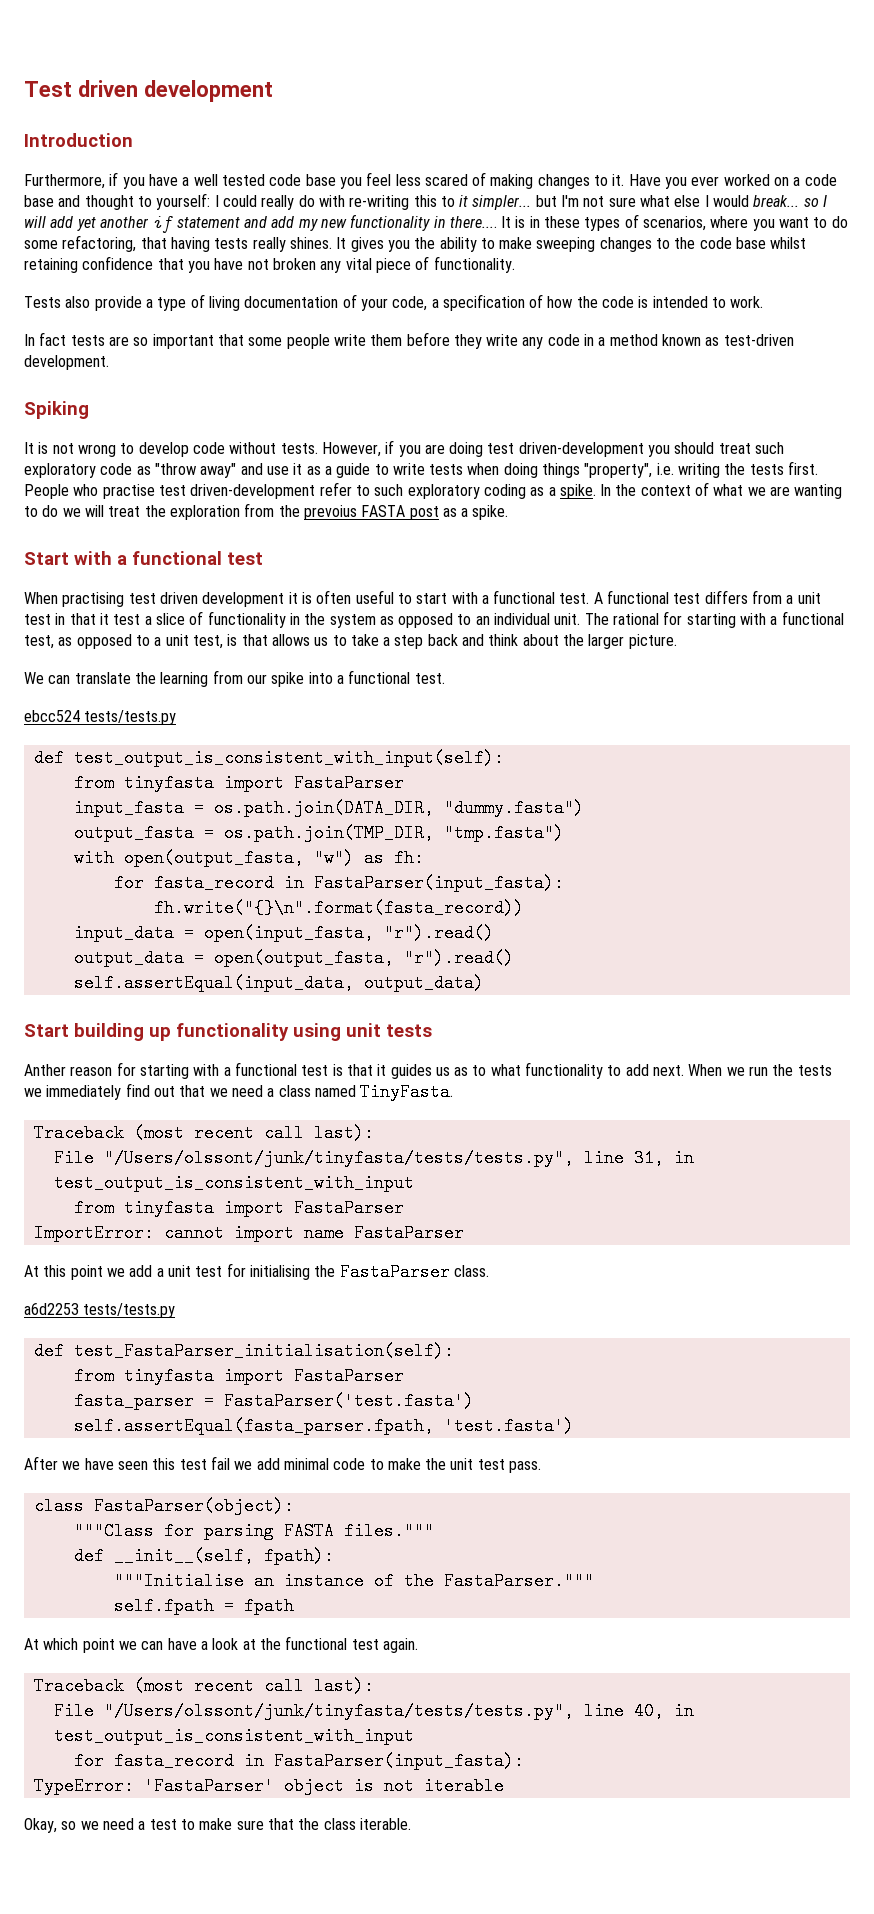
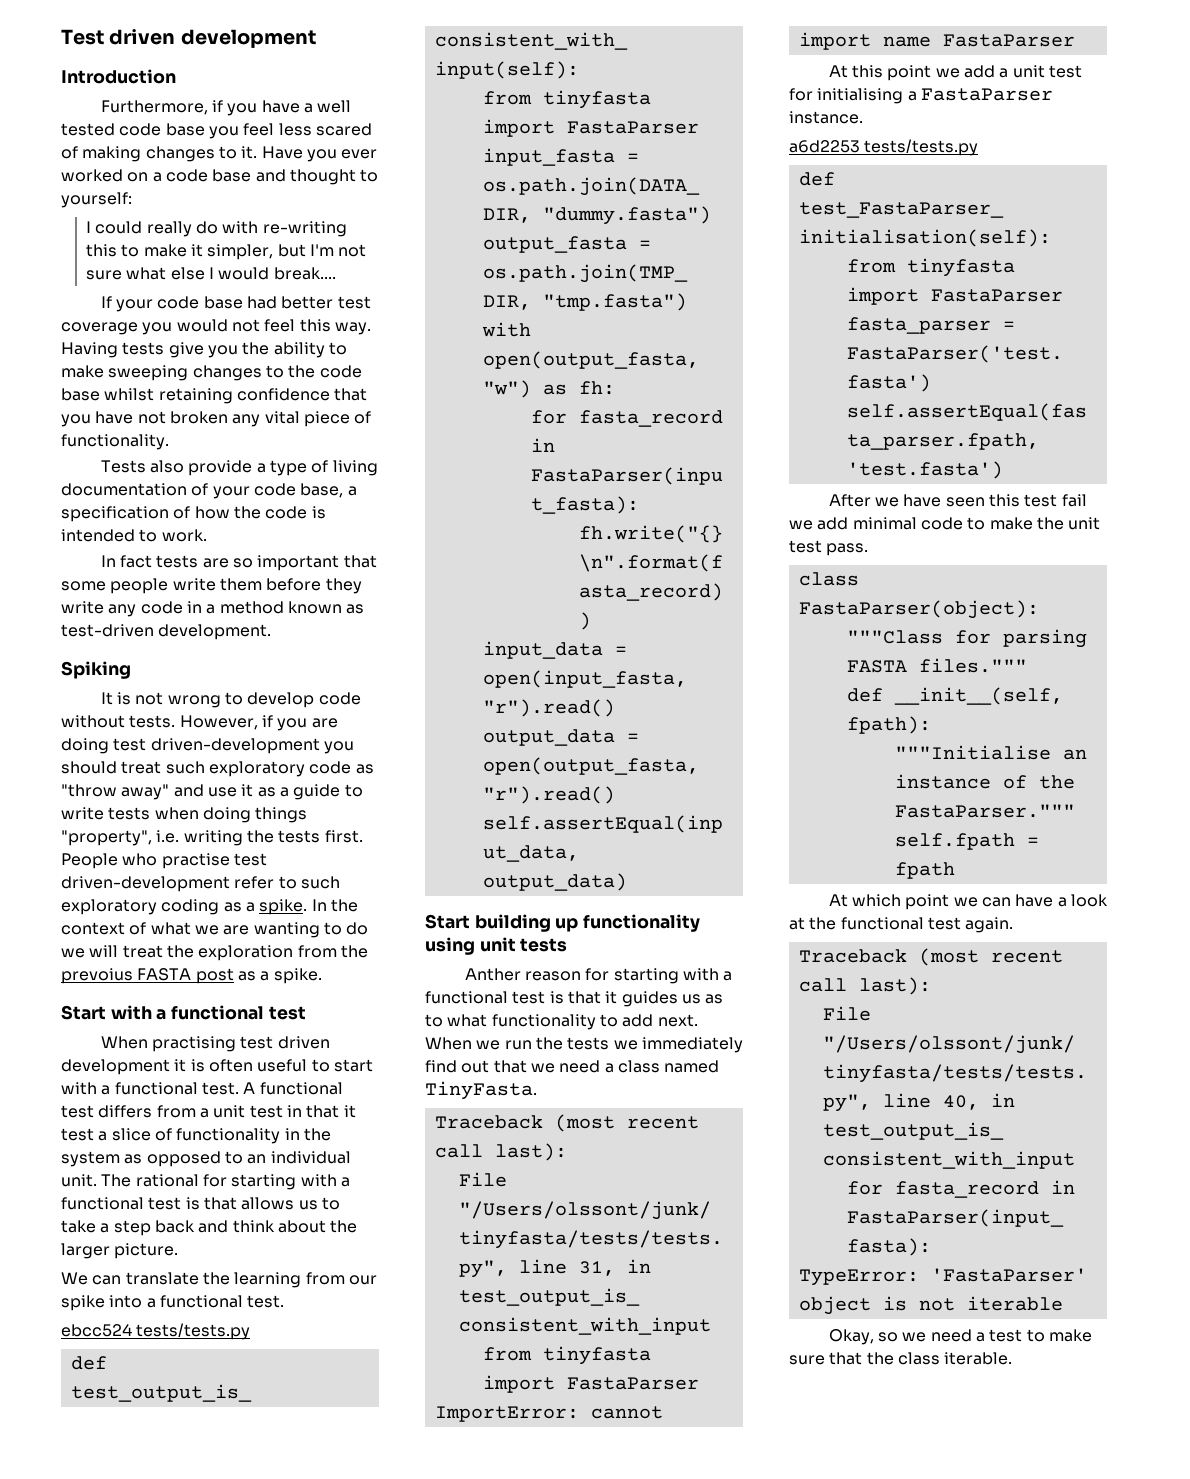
(211, 201) none -> (132, 200) //
[459,195,532,210] it simpler... -> [143,244,274,260] make it simpler,
[753,195,828,207] [24,214,848,233] [24,235,384,252] break... so I will add yet another if statement and add my new functionality in there.... It is in these types of scenarios, where you want to do some refactoring, that having tests really shines. It gives -> [273,267,336,280] [100,296,371,312] [61,319,371,335] [61,342,204,358] break.... // If your code base had better test coverage you would not feel this way. Having tests give
[392,296,428,311] code, -> [253,483,344,498] code base,
[24,634,223,649] test, as opposed to a unit test, -> [148,1197,182,1210] test
[314,1263,489,1281] the FastaParser class. -> [907,88,1053,101] [789,111,863,124] a FastaParser instance.

